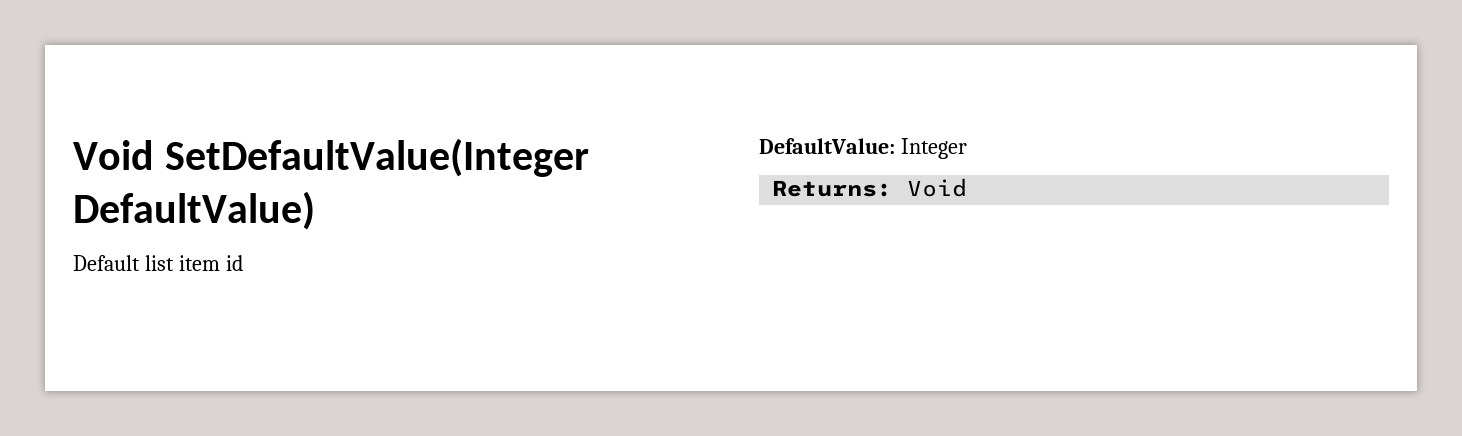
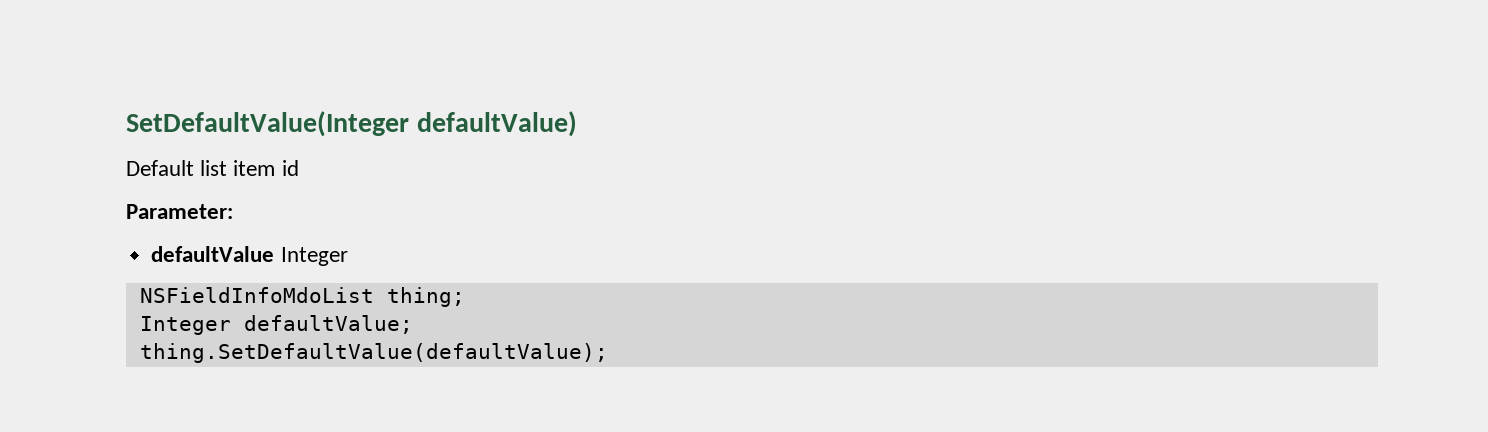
[73,138,590,177] [73,191,315,230] Void SetDefaultValue(Integer DefaultValue) -> [126,111,577,137] SetDefaultValue(Integer defaultValue)
[759,138,895,154] DefaultValue: -> [126,204,233,219] [151,246,275,262] Parameter: // defaultValue
[772,178,968,197] Returns: Void -> [139,287,465,307] [139,315,413,335] [139,343,608,363] NSFieldInfoMdoList thing; // Integer defaultValue; // thing.SetDefaultValue(defaultValue);

